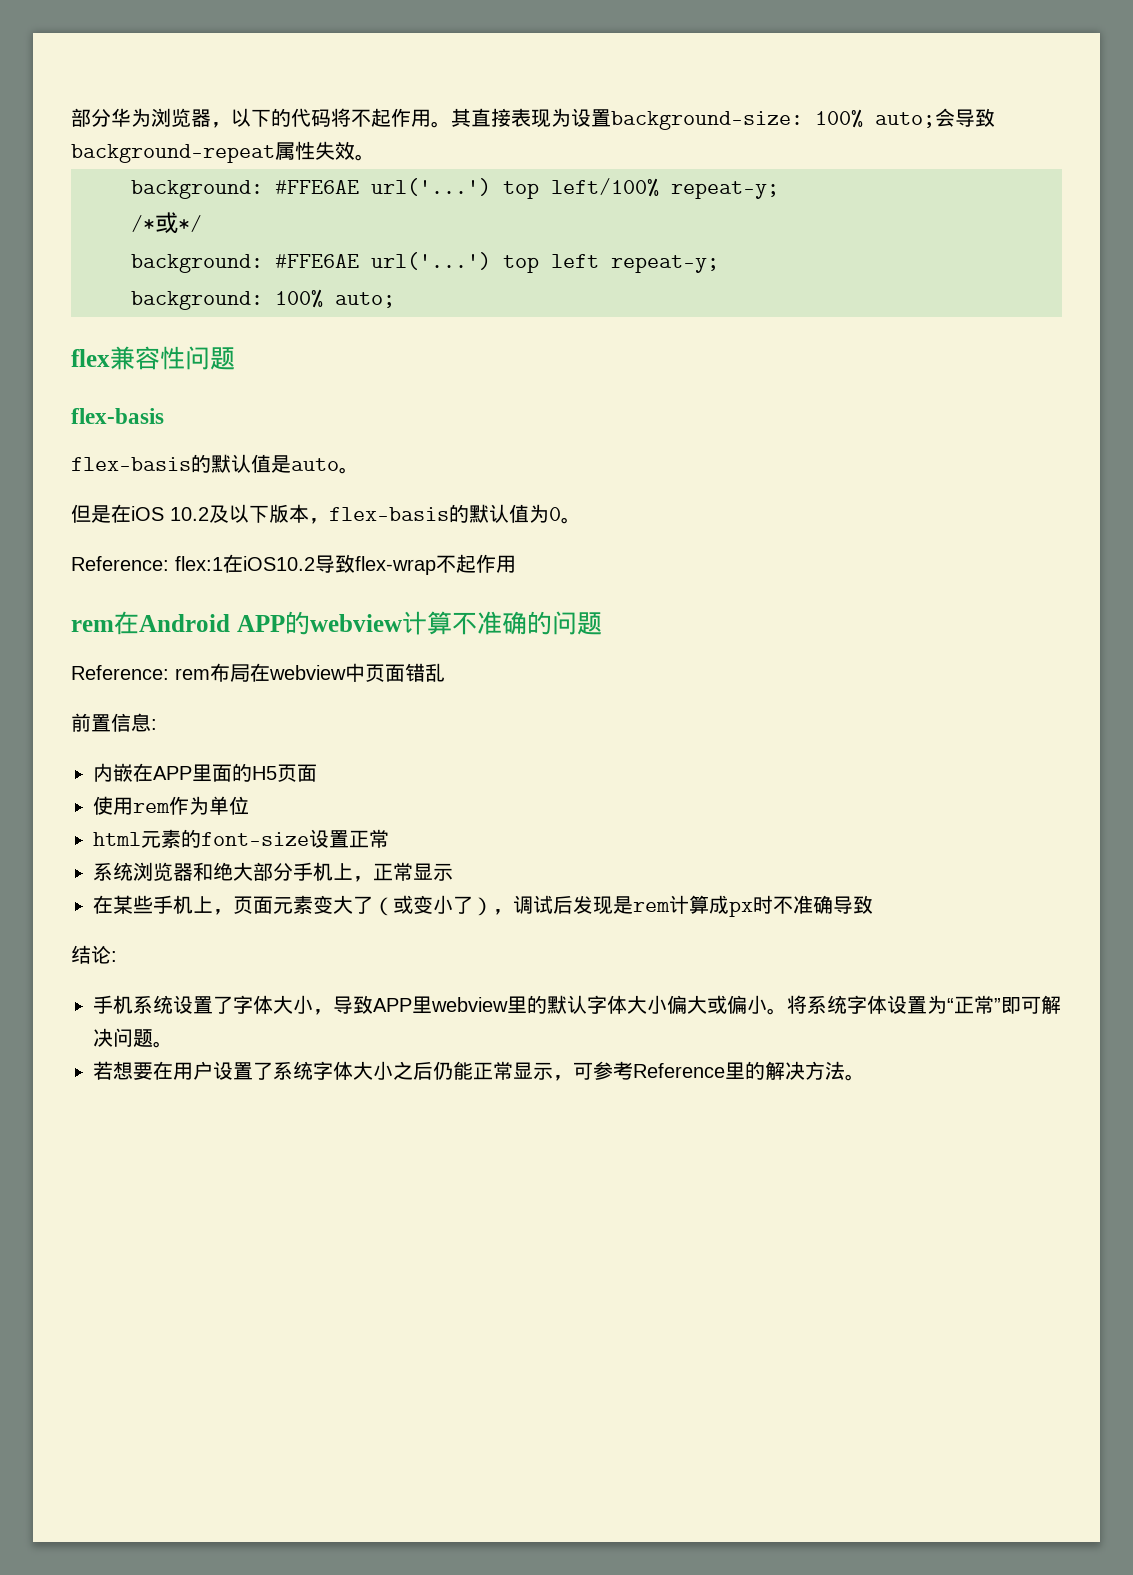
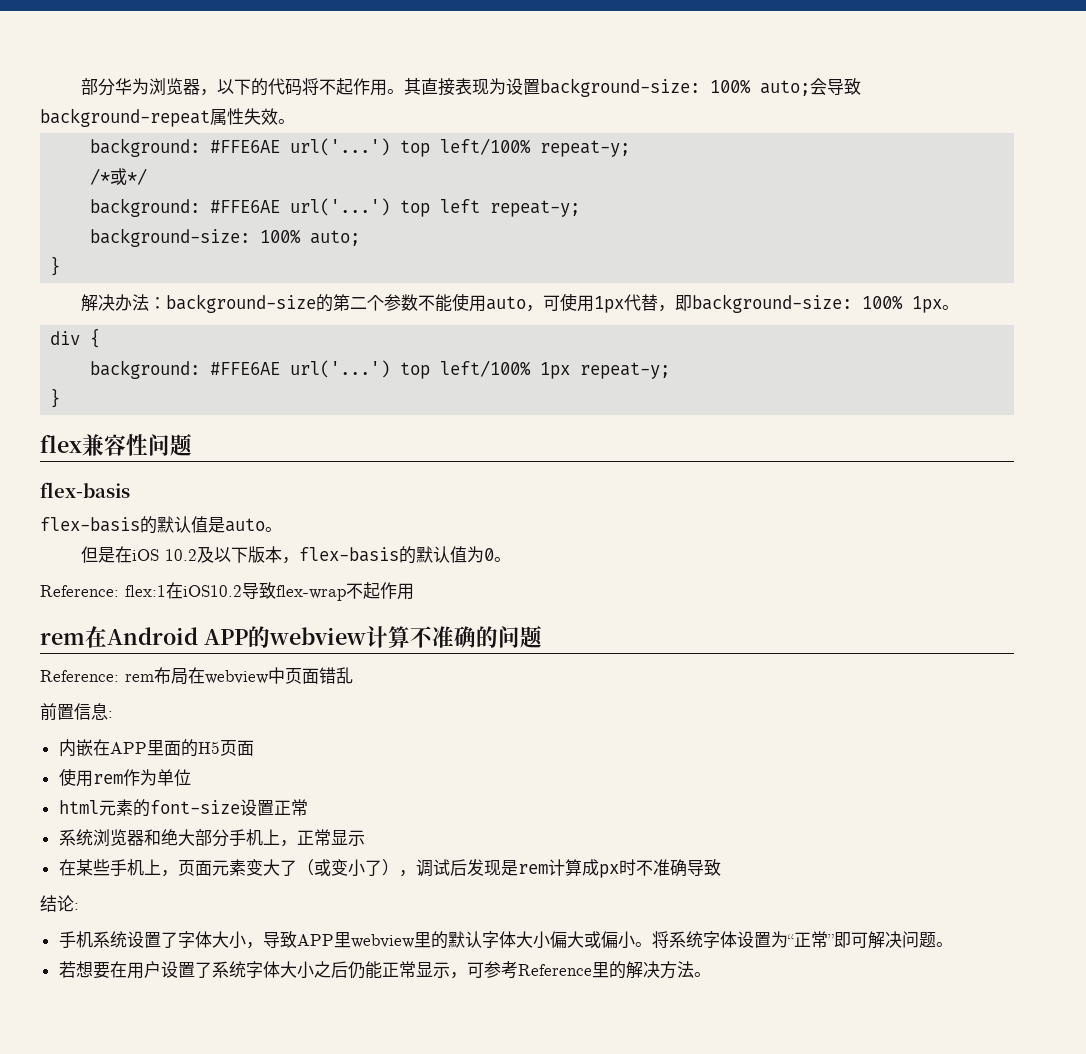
[131,289,395,310] background: 100% auto; -> [90,228,361,247] [50,256,61,276] [81,293,960,313] [50,328,101,348] [90,360,671,379] [50,388,61,408] background-size: 100% auto; // } // 解决办法：background-size的第二个参数不能使用auto，可使用1px代替，即background-size: 100% 1px。 // div { // background: #FFE6AE url('...') top left/100% 1px repeat-y; // }

